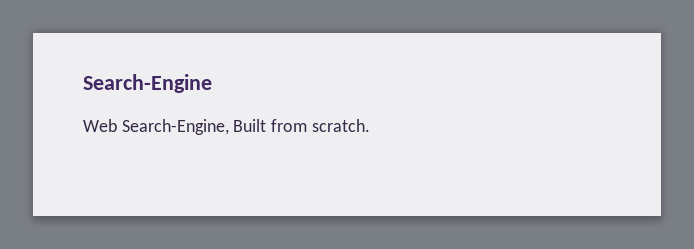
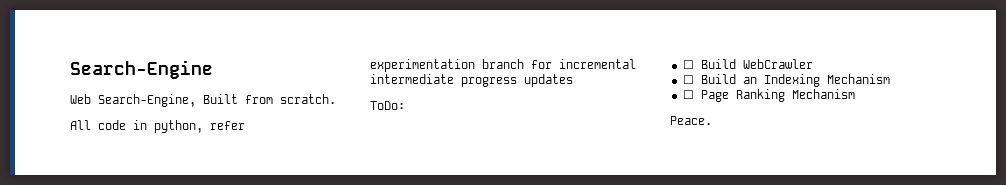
(370, 125) none -> [70,120,245,133] [370,59,636,72] [370,74,573,87] [370,101,405,110] [682,59,813,69] [682,74,890,87] [682,89,855,102] [670,116,712,125] // All code in python, refer experimentation branch for incremental intermediate progress updates // ToDo: // ☐ Build WebCrawler // ☐ Build an Indexing Mechanism // ☐ Page Ranking Mechanism // Peace.

